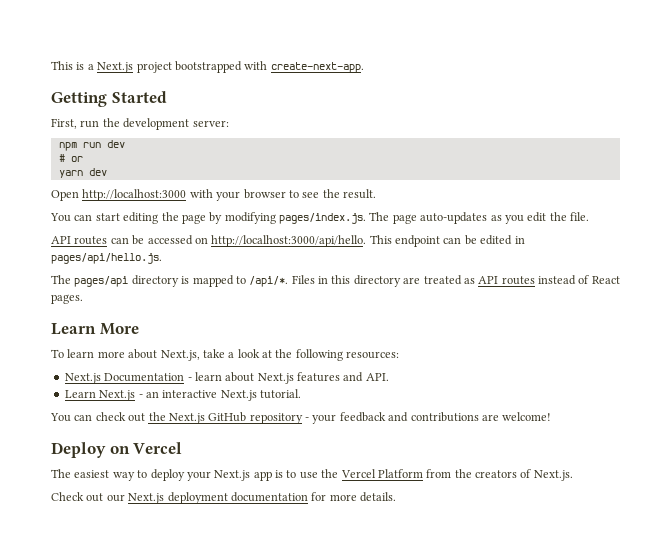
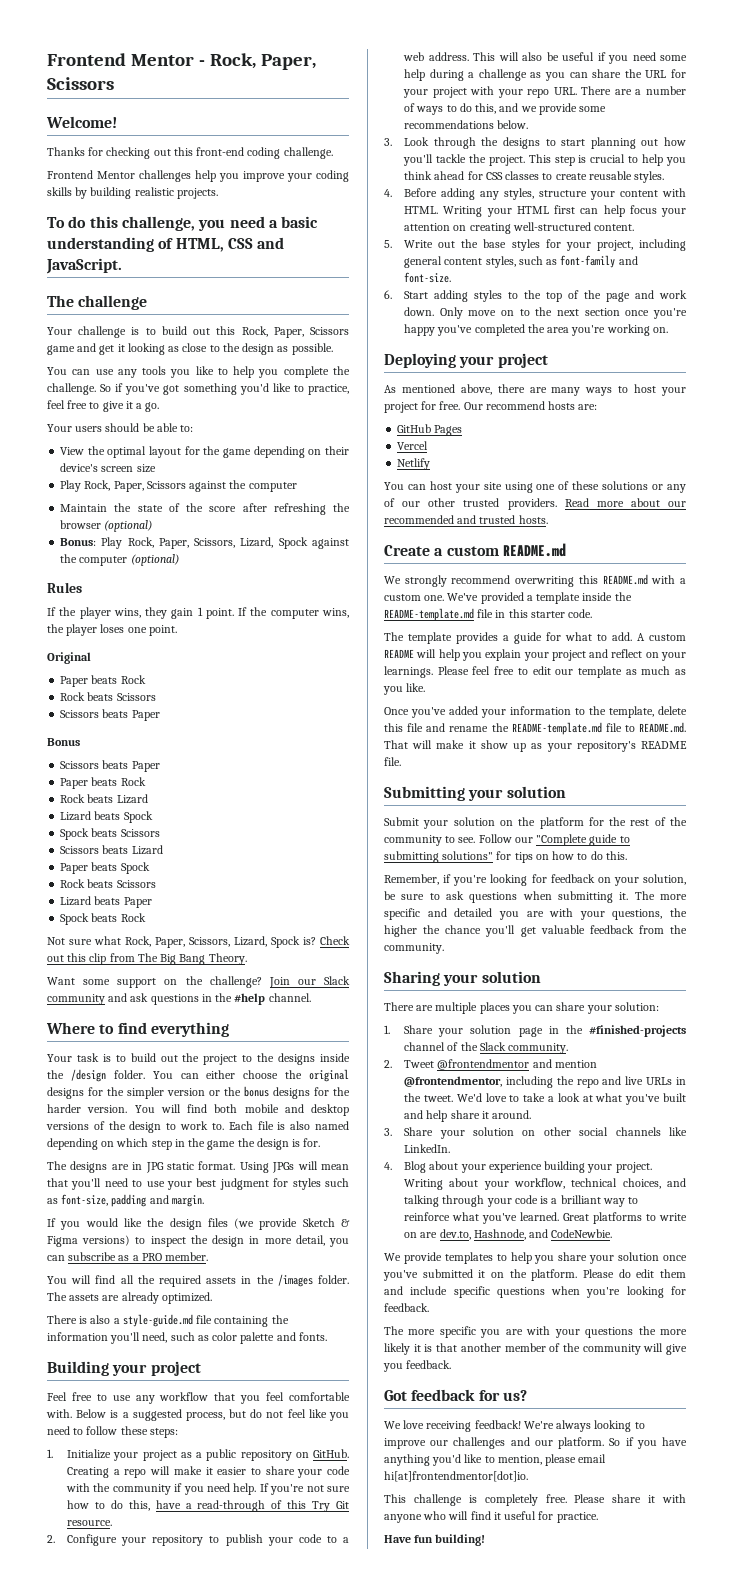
[51,61,364,73] [51,91,167,107] [51,118,229,130] [58,140,125,151] [58,154,83,162] [58,168,107,178] [51,189,376,201] [50,212,589,224] [51,235,525,247] [51,253,162,264] [51,275,620,287] [51,294,83,304] [51,323,139,335] [51,349,400,361] [64,372,389,384] [64,389,301,401] [50,412,552,424] [51,442,183,458] [51,469,573,481] [51,492,396,504] This is a Next.js project bootstrapped with create-next-app. // Getting Started // First, run the development server: // npm run dev // # or // yarn dev // Open http://localhost:3000 with your browser to see the result. // You can start editing the page by modifying pages/index.js. The page auto-updates as you edit the file. // API routes can be accessed on http://localhost:3000/api/hello. This endpoint can be edited in pages/api/hello.js. // The pages/api directory is mapped to /api/*. Files in this directory are treated as API routes instead of React pages. // Learn More // To learn more about Next.js, take a look at the following resources: // Next.js Documentation - learn about Next.js features and API. // Learn Next.js - an interactive Next.js tutorial. // You can check out the Next.js GitHub repository - your feedback and contributions are welcome! // Deploy on Vercel // The easiest way to deploy your Next.js app is to use the Vercel Platform from the creators of Next.js. // Check out our Next.js deployment documentation for more details. -> [47,53,316,70] [47,77,114,90] [46,116,117,128] [47,147,333,159] [47,170,349,182] [47,187,218,199] [47,216,319,231] [47,237,285,252] [46,258,122,274] [47,295,148,310] [47,326,349,338] [47,343,333,355] [47,366,350,378] [47,383,349,395] [47,400,160,412] [47,423,194,432] [60,446,349,458] [60,463,156,473] [60,480,297,492] [60,503,350,515] [60,520,153,532] [60,537,349,549] [60,554,179,566] [47,582,82,593] [47,607,349,619] [47,624,177,636] [47,652,91,664] [60,675,146,687] [60,692,156,701] [60,709,160,721] [47,738,80,746] [60,760,160,772] [60,777,146,789] [60,794,148,804] [60,811,153,823] [60,828,160,840] [60,845,163,855] [60,862,150,874] [60,879,156,888] [60,896,152,908] [60,913,146,925] [47,936,350,948] [47,953,247,965] [47,976,350,988] [47,993,311,1005] [46,1022,229,1037] [47,1053,350,1065] [47,1069,349,1082] [47,1086,350,1099] [47,1104,349,1116] [46,1121,349,1133] [47,1138,321,1150] [47,1161,349,1173] [47,1178,349,1190] [47,1194,204,1207] [47,1218,351,1230] [47,1235,350,1247] [47,1252,209,1261] [47,1274,349,1287] [47,1292,212,1304] [47,1314,289,1327] [47,1332,327,1344] [47,1361,201,1376] [47,1392,350,1404] [46,1409,349,1421] [47,1426,178,1438] [47,1449,349,1461] [67,1466,350,1478] [66,1483,350,1495] [67,1500,350,1512] [67,1520,113,1526] [47,1534,349,1546] [403,52,687,64] [404,69,687,81] [403,86,686,98] [404,103,607,115] [404,120,529,129] [384,137,686,149] [403,154,686,166] [404,171,665,183] [384,188,686,200] [404,205,686,217] [404,222,635,234] [384,239,686,251] [404,255,638,268] [404,272,452,283] [384,290,687,302] [404,307,687,319] [404,324,668,336] [384,353,548,368] [384,384,686,396] [384,401,598,413] [397,424,463,436] [397,441,429,450] [397,458,431,470] [384,481,686,493] [384,498,686,510] [384,515,548,524] [384,543,566,557] [384,574,686,587] [384,592,632,604] [384,608,593,621] [384,632,686,644] [384,649,686,661] [384,666,686,678] [383,683,426,695] [384,706,687,718] [384,722,686,735] [384,740,687,752] [384,757,401,766] [384,786,566,801] [384,817,687,829] [384,834,630,846] [384,851,627,863] [384,874,686,886] [384,891,687,903] [384,908,687,920] [384,925,687,937] [384,943,444,954] [384,971,541,986] [384,1002,659,1014] [384,1025,686,1037] [404,1042,569,1054] [384,1059,597,1070] [404,1076,686,1088] [404,1093,686,1105] [404,1110,532,1122] [384,1127,687,1139] [404,1144,451,1153] [384,1161,652,1173] [404,1178,686,1190] [404,1195,639,1207] [404,1212,687,1224] [404,1229,613,1240] [384,1252,687,1264] [383,1269,686,1281] [384,1286,686,1298] [384,1303,429,1312] [384,1326,687,1338] [384,1343,687,1355] [383,1360,452,1372] [384,1389,527,1401] [384,1420,645,1432] [384,1437,687,1449] [384,1454,607,1466] [384,1471,528,1482] [384,1494,686,1506] [384,1511,598,1523] [384,1534,486,1546] Frontend Mentor - Rock, Paper, Scissors // Welcome! // Thanks for checking out this front-end coding challenge. // Frontend Mentor challenges help you improve your coding skills by building realistic projects. // To do this challenge, you need a basic understanding of HTML, CSS and JavaScript. // The challenge // Your challenge is to build out this Rock, Paper, Scissors game and get it looking as close to the design as possible. // You can use any tools you like to help you complete the challenge. So if you've got something you'd like to practice, feel free to give it a go. // Your users should be able to: // View the optimal layout for the game depending on their device's screen size // Play Rock, Paper, Scissors against the computer // Maintain the state of the score after refreshing the browser (optional) // Bonus: Play Rock, Paper, Scissors, Lizard, Spock against the computer (optional) // Rules // If the player wins, they gain 1 point. If the computer wins, the player loses one point. // Original // Paper beats Rock // Rock beats Scissors // Scissors beats Paper // Bonus // Scissors beats Paper // Paper beats Rock // Rock beats Lizard // Lizard beats Spock // Spock beats Scissors // Scissors beats Lizard // Paper beats Spock // Rock beats Scissors // Lizard beats Paper // Spock beats Rock // Not sure what Rock, Paper, Scissors, Lizard, Spock is? Check out this clip from The Big Bang Theory. // Want some support on the challenge? Join our Slack community and ask questions in the #help channel. // Where to find everything // Your task is to build out the project to the designs inside the /design folder. You can either choose the original designs for the simpler version or the bonus designs for the harder version. You will find both mobile and desktop versions of the design to work to. Each file is also named depending on which step in the game the design is for. // The designs are in JPG static format. Using JPGs will mean that you'll need to use your best judgment for styles such as font-size, padding and margin. // If you would like the design files (we provide Sketch & Figma versions) to inspect the design in more detail, you can subscribe as a PRO member. // You will find all the required assets in the /images folder. The assets are already optimized. // There is also a style-guide.md file containing the information you'll need, such as color palette and fonts. // Building your project // Feel free to use any workflow that you feel comfortable with. Below is a suggested process, but do not feel like you need to follow these steps: // 1. Initialize your project as a public repository on GitHub. Creating a repo will make it easier to share your code with the community if you need help. If you're not sure how to do this, have a read-through of this Try Git resource. // 2. Configure your repository to publish your code to a web address. This will also be useful if you need some help during a challenge as you can share the URL for your project with your repo URL. There are a number of ways to do this, and we provide some recommendations below. // 3. Look through the designs to start planning out how you'll tackle the project. This step is crucial to help you think ahead for CSS classes to create reusable styles. // 4. Before adding any styles, structure your content with HTML. Writing your HTML first can help focus your attention on creating well-structured content. // 5. Write out the base styles for your project, including general content styles, such as font-family and font-size. // 6. Start adding styles to the top of the page and work down. Only move on to the next section once you're happy you've completed the area you're working on. // Deploying your project // As mentioned above, there are many ways to host your project for free. Our recommend hosts are: // GitHub Pages // Vercel // Netlify // You can host your site using one of these solutions or any of our other trusted providers. Read more about our recommended and trusted hosts. // Create a custom README.md // We strongly recommend overwriting this README.md with a custom one. We've provided a template inside the README-template.md file in this starter code. // The template provides a guide for what to add. A custom README will help you explain your project and reflect on your learnings. Please feel free to edit our template as much as you like. // Once you've added your information to the template, delete this file and rename the README-template.md file to README.md. That will make it show up as your repository's README file. // Submitting your solution // Submit your solution on the platform for the rest of the community to see. Follow our "Complete guide to submitting solutions" for tips on how to do this. // Remember, if you're looking for feedback on your solution, be sure to ask questions when submitting it. The more specific and detailed you are with your questions, the higher the chance you'll get valuable feedback from the community. // Sharing your solution // There are multiple places you can share your solution: // 1. Share your solution page in the #finished-projects channel of the Slack community. // 2. Tweet @frontendmentor and mention @frontendmentor, including the repo and live URLs in the tweet. We'd love to take a look at what you've built and help share it around. // 3. Share your solution on other social channels like LinkedIn. // 4. Blog about your experience building your project. Writing about your workflow, technical choices, and talking through your code is a brilliant way to reinforce what you've learned. Great platforms to write on are dev.to, Hashnode, and CodeNewbie. // We provide templates to help you share your solution once you've submitted it on the platform. Please do edit them and include specific questions when you're looking for feedback. // The more specific you are with your questions the more likely it is that another member of the community will give you feedback. // Got feedback for us? // We love receiving feedback! We're always looking to improve our challenges and our platform. So if you have anything you'd like to mention, please email hi[at]frontendmentor[dot]io. // This challenge is completely free. Please share it with anyone who will find it useful for practice. // Have fun building!

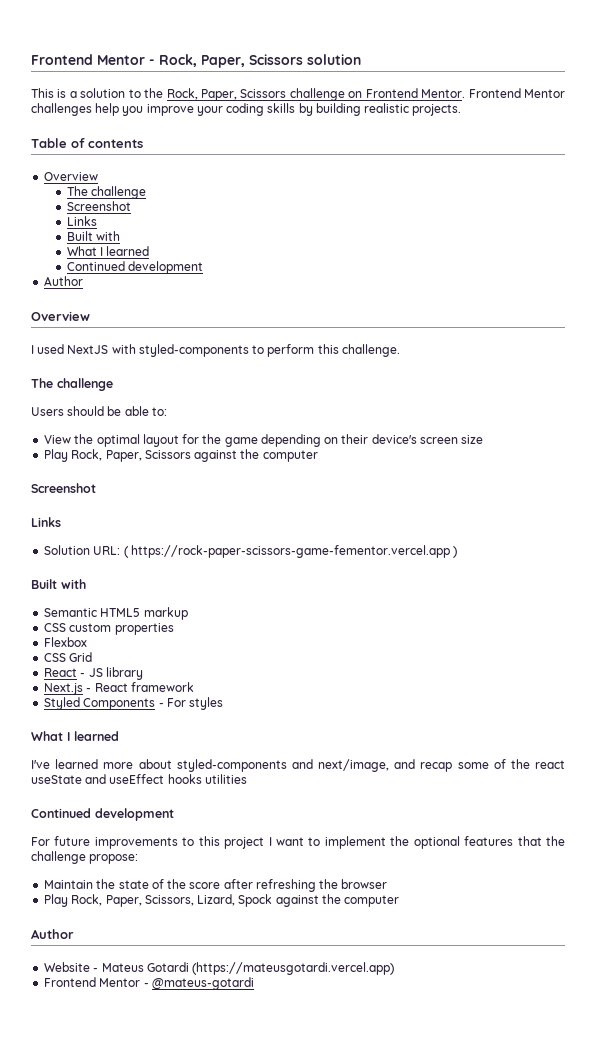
[46,116,117,128] [47,147,333,159] // Welcome! // Thanks for checking out this front-end coding challenge. // -> [307,54,361,65] [31,88,466,101] solution // This is a solution to the Rock, Paper, Scissors challenge on Frontend Mentor.
[47,216,319,231] [47,237,285,252] [46,258,122,274] [47,295,148,310] [47,326,349,338] [47,343,333,355] [47,366,350,378] [47,383,349,395] [47,400,160,412] [47,424,103,432] To do this challenge, you need a basic understanding of HTML, CSS and JavaScript. // The challenge // Your challenge is to build out this Rock, Paper, Scissors game and get it looking as close to the design as possible. // You can use any tools you like to help you complete the challenge. So if you've got something you'd like to practice, feel free to give it a go. // Your users -> [31,138,143,148] [44,172,99,181] [66,186,147,199] [66,201,131,211] [66,216,97,226] [66,231,121,241] [66,246,150,256] [66,261,204,274] [44,276,84,286] [31,311,90,321] [31,344,400,357] [31,378,113,391] [31,407,64,416] Table of contents // Overview // The challenge // Screenshot // Links // Built with // What I learned // Continued development // Author // Overview // I used NextJS with styled-components to perform this challenge. // The challenge // Users
(297, 487) none -> [31,483,96,493] [31,517,61,527] [44,545,458,558] [31,579,86,589] [44,607,188,620] [44,623,174,635] [44,637,88,647] [44,652,93,662] [44,667,143,680] [44,682,194,695] [44,697,224,710] [31,731,119,741] [31,759,566,772] [31,774,247,784] [31,808,174,821] [31,836,565,849] [31,851,139,864] // Screenshot // Links // Solution URL: ( https://rock-paper-scissors-game-fementor.vercel.app ) // Built with // Semantic HTML5 markup // CSS custom properties // Flexbox // CSS Grid // React - JS library // Next.js - React framework // Styled Components - For styles // What I learned // I've learned more about styled-components and next/image, and recap some of the react useState and useEffect hooks utilities // Continued development // For future improvements to this project I want to implement the optional features that the challenge propose:
[104,520,153,532] [60,538,97,546] (optional) // Bonus: -> (388, 884) //
[130,554,179,566] [47,582,82,593] [47,607,349,619] [47,624,177,636] [47,652,91,664] [60,675,146,687] [60,692,156,701] [60,709,160,721] [47,738,80,746] [60,760,160,772] [60,777,146,789] [60,794,148,804] [60,811,153,823] [60,828,160,840] [60,845,163,855] [60,862,150,874] [60,879,156,888] [60,896,152,908] [60,913,146,925] [47,936,350,948] [47,953,247,965] [47,976,350,988] [47,993,311,1005] [46,1022,229,1037] [47,1053,350,1065] [47,1069,349,1082] [47,1086,350,1099] [47,1104,349,1116] [46,1121,349,1133] [47,1138,321,1150] [47,1161,349,1173] [47,1178,349,1190] [47,1194,204,1207] [47,1218,351,1230] [47,1235,350,1247] [47,1252,209,1261] [47,1274,349,1287] [47,1292,212,1304] [47,1314,289,1327] [47,1332,327,1344] [47,1361,201,1376] [47,1392,350,1404] [46,1409,349,1421] [47,1426,178,1438] [47,1449,349,1461] [67,1466,350,1478] [66,1483,350,1495] [67,1500,350,1512] [67,1520,113,1526] [47,1534,349,1546] [403,52,687,64] [404,69,687,81] [403,86,686,98] [404,103,607,115] [404,120,529,129] [384,137,686,149] [403,154,686,166] [404,171,665,183] [384,188,686,200] [404,205,686,217] [404,222,635,234] [384,239,686,251] [404,255,638,268] [404,272,452,283] [384,290,687,302] [404,307,687,319] [404,324,668,336] [384,353,548,368] [384,384,686,396] [384,401,598,413] [397,424,463,436] [397,441,429,450] [397,458,431,470] [384,481,686,493] [384,498,686,510] [384,515,548,524] [384,543,566,557] [384,574,686,587] [384,592,632,604] [384,608,593,621] [384,632,686,644] [384,649,686,661] [384,666,686,678] [383,683,426,695] [384,706,687,718] [384,722,686,735] [384,740,687,752] [384,757,401,766] [384,786,566,801] [384,817,687,829] [384,834,630,846] [384,851,627,863] [384,874,686,886] [384,891,687,903] [384,908,687,920] [384,925,687,937] [384,943,444,954] [384,971,541,986] [384,1002,659,1014] [384,1025,686,1037] [404,1042,569,1054] [384,1059,597,1070] [404,1076,686,1088] [404,1093,686,1105] [404,1110,532,1122] [384,1127,687,1139] [404,1144,451,1153] [384,1161,652,1173] [404,1178,686,1190] [404,1195,639,1207] [404,1212,687,1224] [404,1229,613,1240] [384,1252,687,1264] [383,1269,686,1281] [384,1286,686,1298] [384,1303,429,1312] [384,1326,687,1338] [384,1343,687,1355] [383,1360,452,1372] [384,1389,527,1401] [384,1420,645,1432] [384,1437,687,1449] [384,1454,607,1466] [384,1471,528,1482] [384,1494,686,1506] [384,1511,598,1523] [384,1534,486,1546] (optional) // Rules // If the player wins, they gain 1 point. If the computer wins, the player loses one point. // Original // Paper beats Rock // Rock beats Scissors // Scissors beats Paper // Bonus // Scissors beats Paper // Paper beats Rock // Rock beats Lizard // Lizard beats Spock // Spock beats Scissors // Scissors beats Lizard // Paper beats Spock // Rock beats Scissors // Lizard beats Paper // Spock beats Rock // Not sure what Rock, Paper, Scissors, Lizard, Spock is? Check out this clip from The Big Bang Theory. // Want some support on the challenge? Join our Slack community and ask questions in the #help channel. // Where to find everything // Your task is to build out the project to the designs inside the /design folder. You can either choose the original designs for the simpler version or the bonus designs for the harder version. You will find both mobile and desktop versions of the design to work to. Each file is also named depending on which step in the game the design is for. // The designs are in JPG static format. Using JPGs will mean that you'll need to use your best judgment for styles such as font-size, padding and margin. // If you would like the design files (we provide Sketch & Figma versions) to inspect the design in more detail, you can subscribe as a PRO member. // You will find all the required assets in the /images folder. The assets are already optimized. // There is also a style-guide.md file containing the information you'll need, such as color palette and fonts. // Building your project // Feel free to use any workflow that you feel comfortable with. Below is a suggested process, but do not feel like you need to follow these steps: // 1. Initialize your project as a public repository on GitHub. Creating a repo will make it easier to share your code with the community if you need help. If you're not sure how to do this, have a read-through of this Try Git resource. // 2. Configure your repository to publish your code to a web address. This will also be useful if you need some help during a challenge as you can share the URL for your project with your repo URL. There are a number of ways to do this, and we provide some recommendations below. // 3. Look through the designs to start planning out how you'll tackle the project. This step is crucial to help you think ahead for CSS classes to create reusable styles. // 4. Before adding any styles, structure your content with HTML. Writing your HTML first can help focus your attention on creating well-structured content. // 5. Write out the base styles for your project, including general content styles, such as font-family and font-size. // 6. Start adding styles to the top of the page and work down. Only move on to the next section once you're happy you've completed the area you're working on. // Deploying your project // As mentioned above, there are many ways to host your project for free. Our recommend hosts are: // GitHub Pages // Vercel // Netlify // You can host your site using one of these solutions or any of our other trusted providers. Read more about our recommended and trusted hosts. // Create a custom README.md // We strongly recommend overwriting this README.md with a custom one. We've provided a template inside the README-template.md file in this starter code. // The template provides a guide for what to add. A custom README will help you explain your project and reflect on your learnings. Please feel free to edit our template as much as you like. // Once you've added your information to the template, delete this file and rename the README-template.md file to README.md. That will make it show up as your repository's README file. // Submitting your solution // Submit your solution on the platform for the rest of the community to see. Follow our "Complete guide to submitting solutions" for tips on how to do this. // Remember, if you're looking for feedback on your solution, be sure to ask questions when submitting it. The more specific and detailed you are with your questions, the higher the chance you'll get valuable feedback from the community. // Sharing your solution // There are multiple places you can share your solution: // 1. Share your solution page in the #finished-projects channel of the Slack community. // 2. Tweet @frontendmentor and mention @frontendmentor, including the repo and live URLs in the tweet. We'd love to take a look at what you've built and help share it around. // 3. Share your solution on other social channels like LinkedIn. // 4. Blog about your experience building your project. Writing about your workflow, technical choices, and talking through your code is a brilliant way to reinforce what you've learned. Great platforms to write on are dev.to, Hashnode, and CodeNewbie. // We provide templates to help you share your solution once you've submitted it on the platform. Please do edit them and include specific questions when you're looking for feedback. // The more specific you are with your questions the more likely it is that another member of the community will give you feedback. // Got feedback for us? // We love receiving feedback! We're always looking to improve our challenges and our platform. So if you have anything you'd like to mention, please email hi[at]frontendmentor[dot]io. // This challenge is completely free. Please share it with anyone who will find it useful for practice. // Have fun building! -> [31,929,74,939] [44,962,395,975] [44,977,254,990] // Author // Website - Mateus Gotardi (https://mateusgotardi.vercel.app) // Frontend Mentor - @mateus-gotardi

